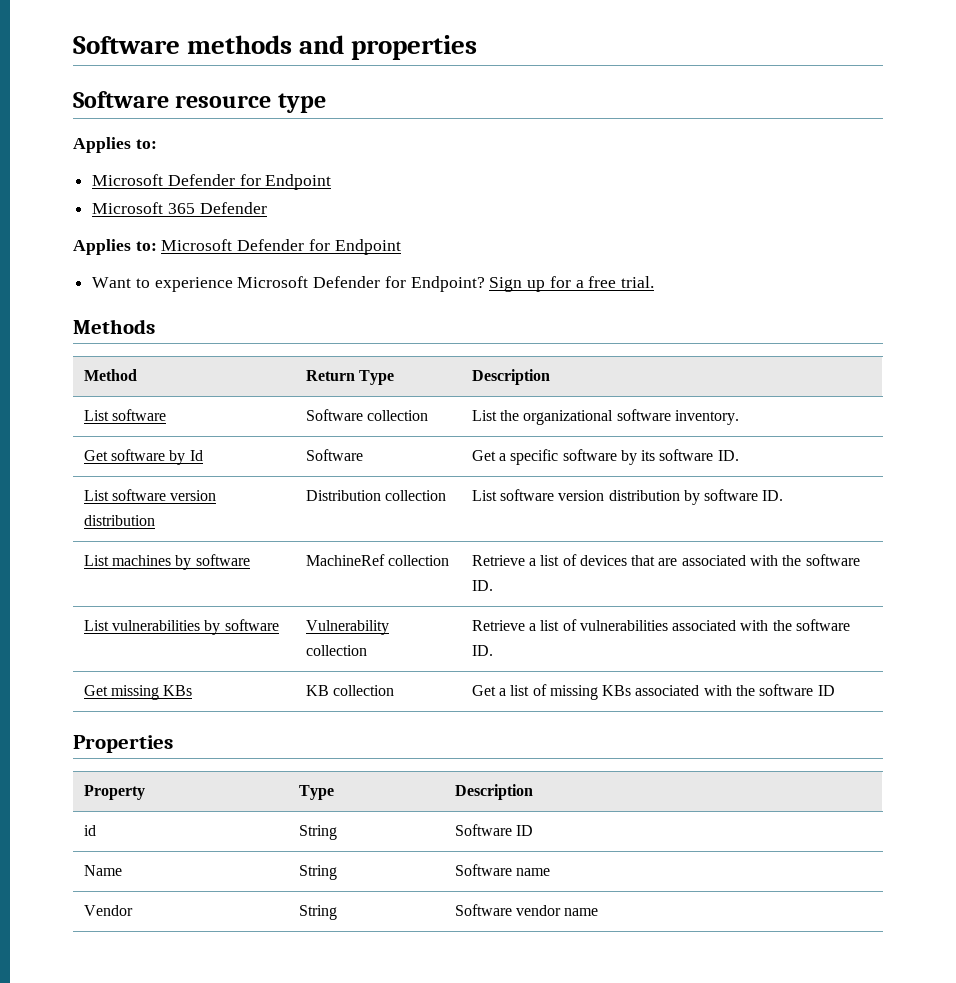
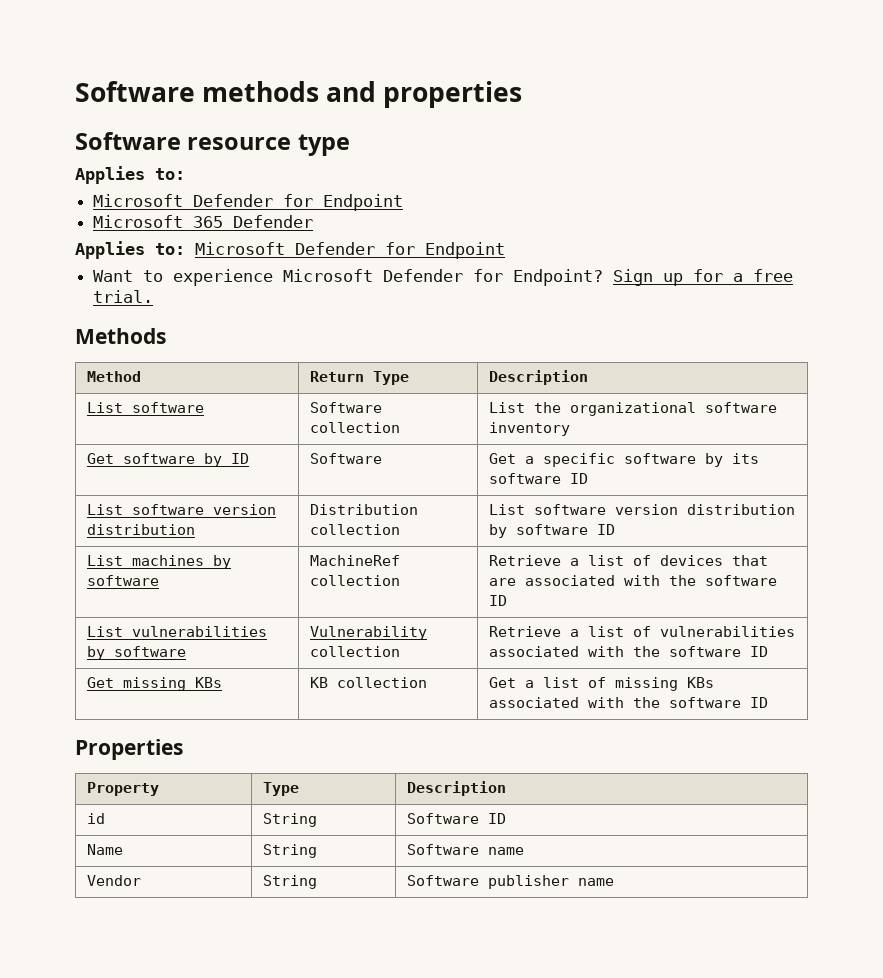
[674,410,739,425] inventory. -> [488,422,570,436] inventory
[189,450,203,461] Id -> [230,453,249,464] ID
[717,450,739,461] ID. -> [569,473,588,484] ID
[762,490,784,501] ID. -> [596,524,615,535] ID
[471,580,493,591] ID. -> [488,595,507,606] ID
[471,645,493,656] ID. -> [749,646,768,657] ID
[515,905,561,916] vendor -> [487,875,569,889] publisher

